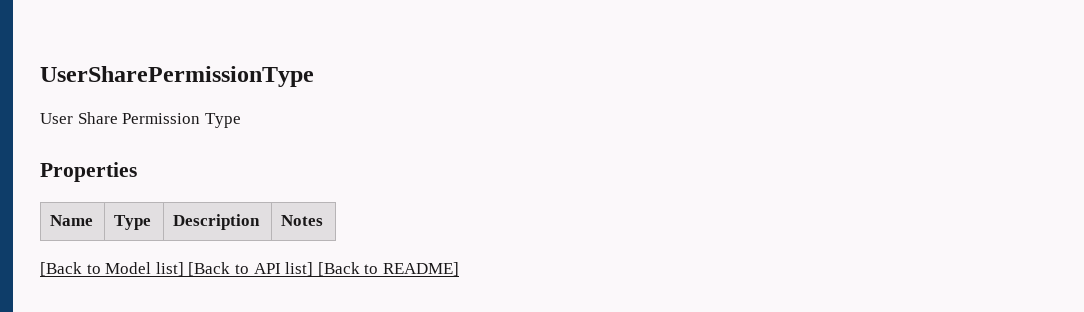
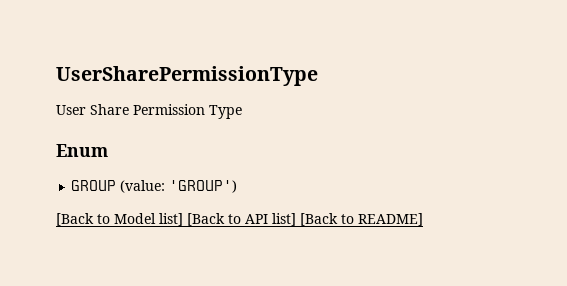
[40,162,137,182] [50,215,94,226] [114,215,152,230] [173,214,261,230] [281,215,324,226] Properties // Name | Type | Description | Notes -> [56,144,108,157] [71,180,238,193] Enum // GROUP (value: 'GROUP')

